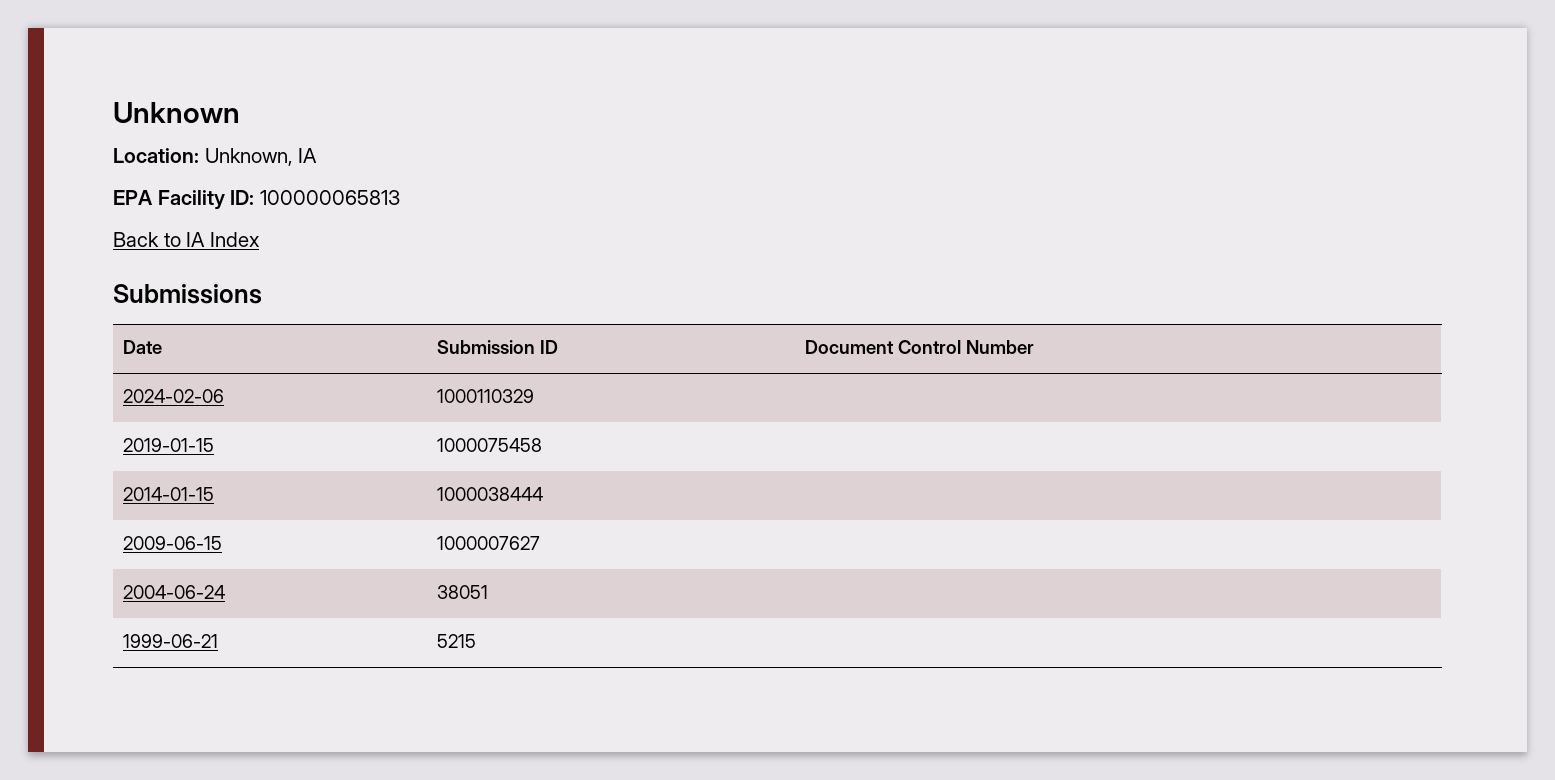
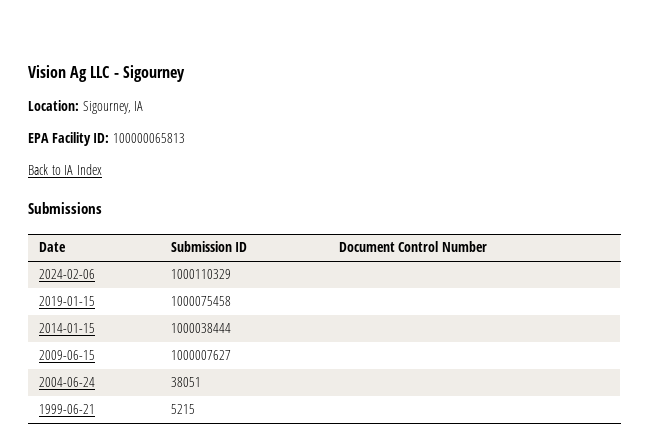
[113,102,240,123] Unknown -> [28,65,185,82] Vision Ag LLC - Sigourney
[204,148,293,166] Unknown, -> [82,101,131,114] Sigourney,

